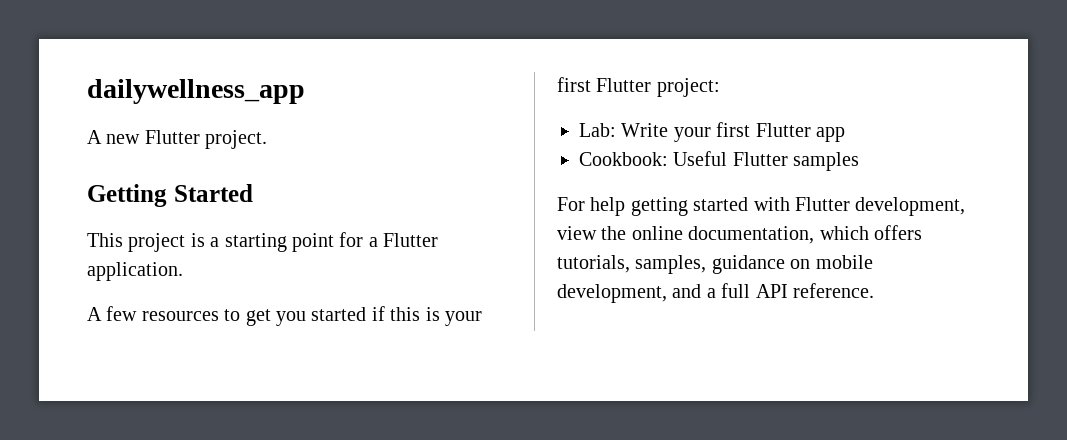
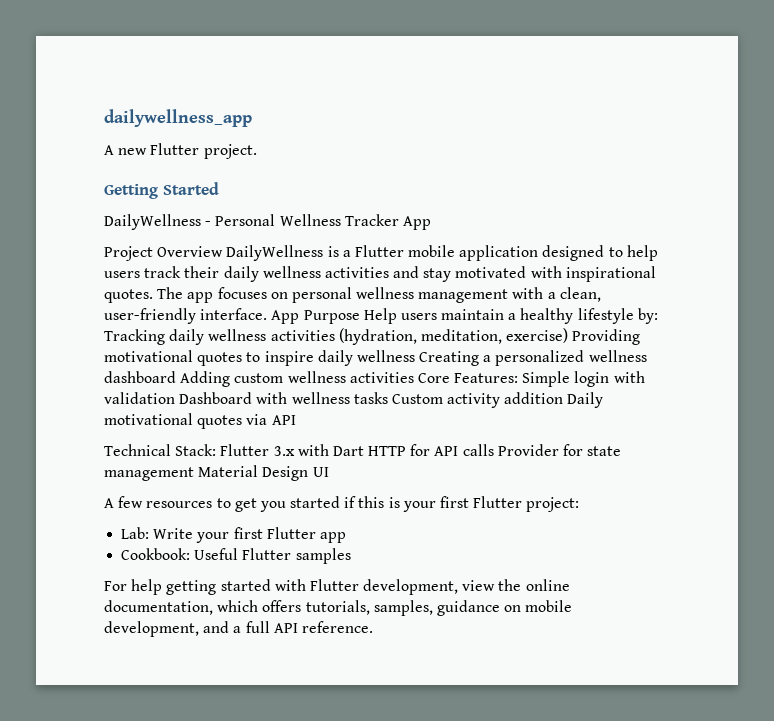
[87,232,439,252] [87,262,183,281] This project is a starting point for a Flutter application. -> [104,214,431,230] [104,245,658,261] [104,266,656,282] [104,287,601,303] [104,308,658,324] [104,328,641,345] [104,350,647,366] [104,371,645,387] [104,392,604,408] [104,413,296,429] [104,444,622,456] [104,465,329,481] DailyWellness - Personal Wellness Tracker App // Project Overview DailyWellness is a Flutter mobile application designed to help users track their daily wellness activities and stay motivated with inspirational quotes. The app focuses on personal wellness management with a clean, user-friendly interface. App Purpose Help users maintain a healthy lifestyle by: Tracking daily wellness activities (hydration, meditation, exercise) Providing motivational quotes to inspire daily wellness Creating a personalized wellness dashboard Adding custom wellness activities Core Features: Simple login with validation Dashboard with wellness tasks Custom activity addition Daily motivational quotes via API // Technical Stack: Flutter 3.x with Dart HTTP for API calls Provider for state management Material Design UI

